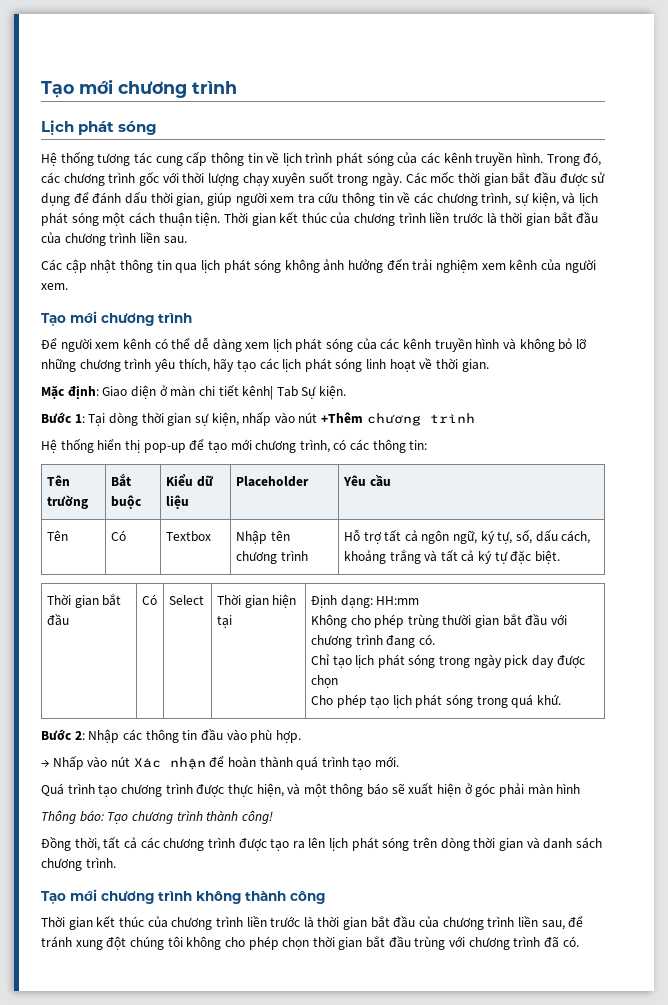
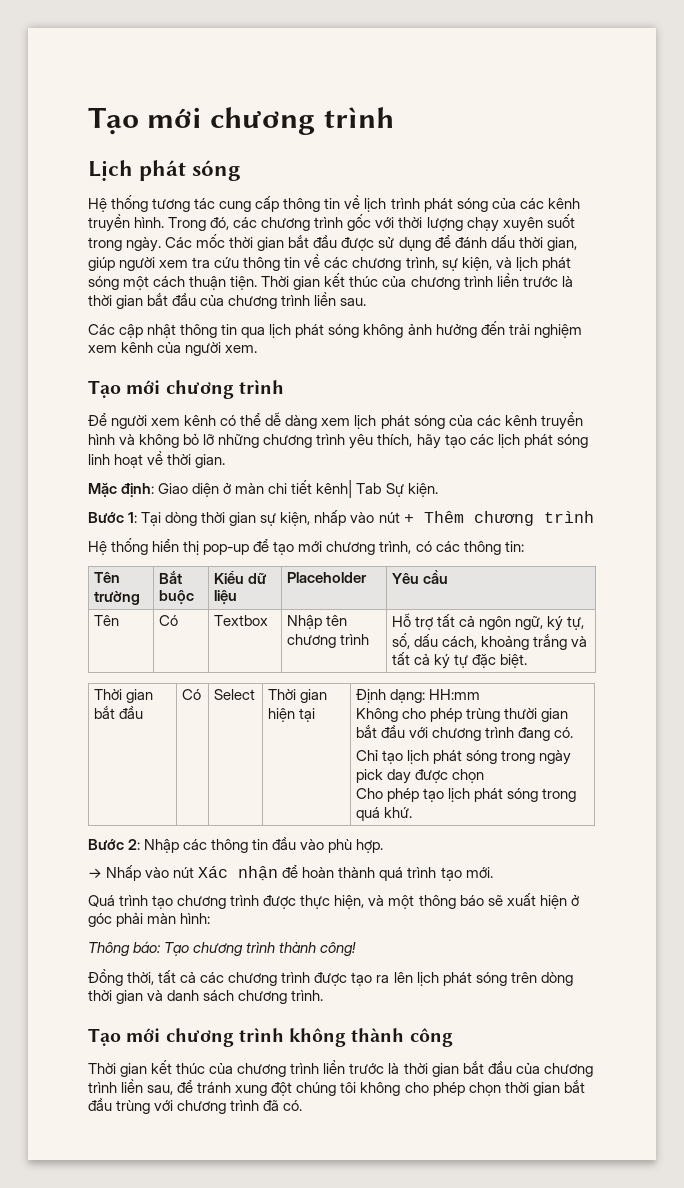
[321,412,364,423] +Thêm -> [403,511,464,523] + Thêm
[556,783,581,794] hình -> [180,913,211,924] hình:

